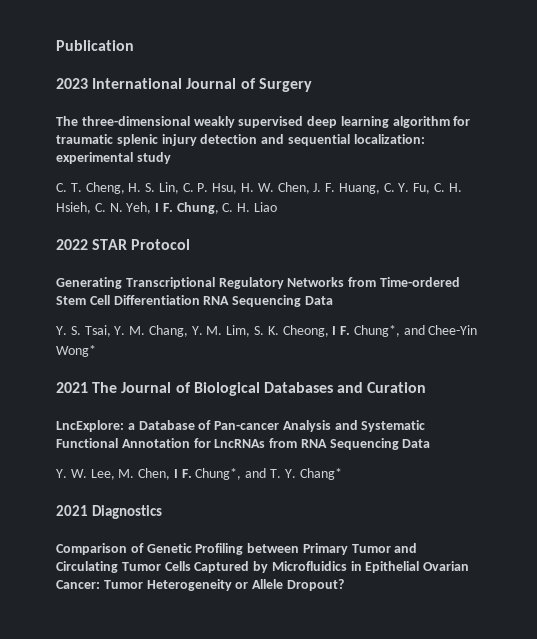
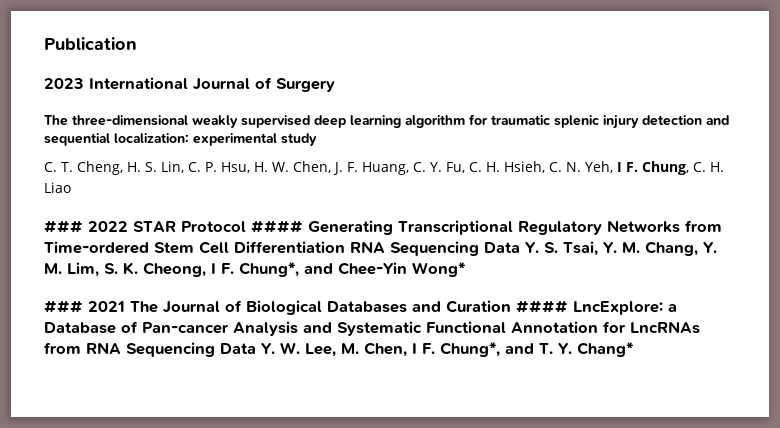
(278, 207) none -> [44,220,83,233] ###
(191, 244) // -> [251,220,303,233] ####
(333, 300) // -> (520, 247) none
(96, 351) none -> [44,300,83,313] ###
(427, 387) // -> [516,300,568,313] ####
(431, 443) // -> (256, 348) none
[56,505,162,519] [56,543,418,555] [56,561,470,573] [56,579,344,591] // 2021 Diagnostics // Comparison of Genetic Profiling between Primary Tumor and Circulating Tumor Cells Captured by Microfluidics in Epithelial Ovarian Cancer: Tumor Heterogeneity or Allele Dropout? -> (634, 349) none

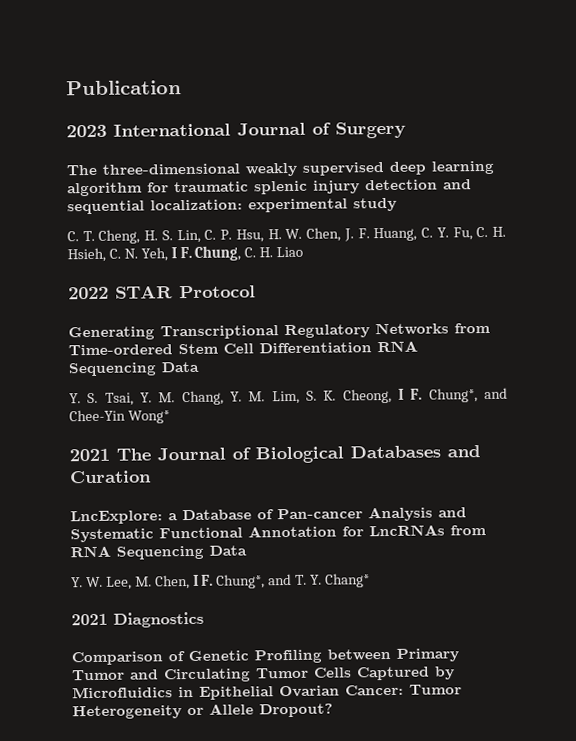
[44,220,83,233] ### -> (304, 252) none
[251,220,303,233] #### -> (256, 292) //
(520, 247) none -> (200, 367) //
[44,300,83,313] ### -> (170, 417) none
[516,300,568,313] #### -> (152, 477) //
(256, 348) none -> (247, 550) //
(634, 349) none -> [71,611,204,628] [71,648,459,666] [72,666,455,683] [72,684,462,700] [72,703,333,720] // 2021 Diagnostics // Comparison of Genetic Profiling between Primary Tumor and Circulating Tumor Cells Captured by Microfluidics in Epithelial Ovarian Cancer: Tumor Heterogeneity or Allele Dropout?

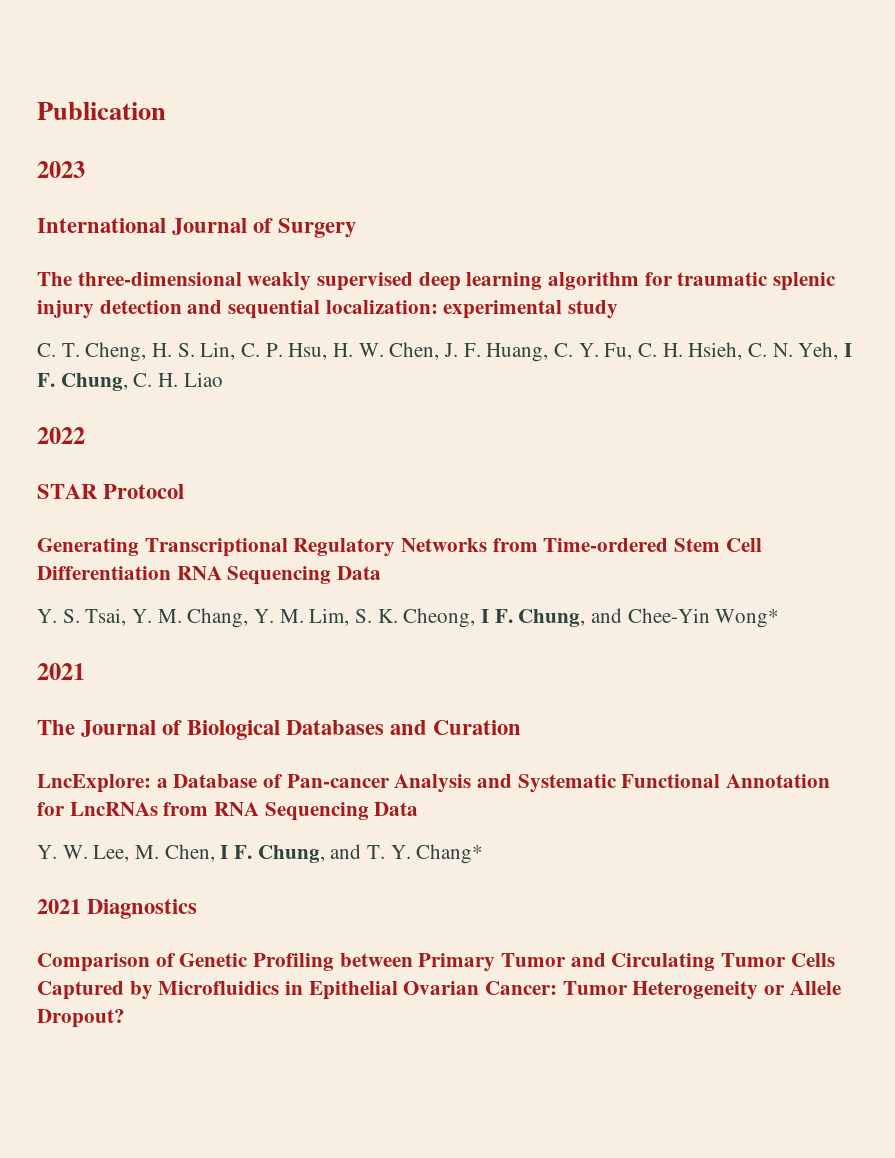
(107, 131) none -> (85, 169) //
(109, 293) none -> (85, 435) //
[428,388,478,403] Chung*, -> [518,609,586,627] Chung,
(110, 455) none -> (85, 671) //
[216,574,266,589] Chung*, -> [257,845,325,863] Chung,

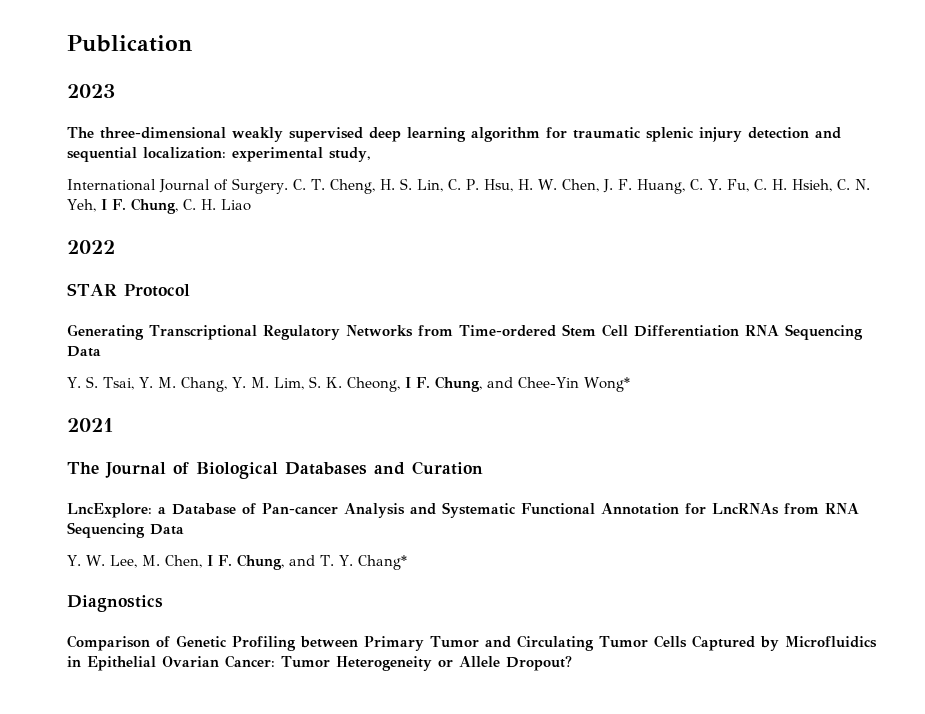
[37,218,357,238] // International Journal of Surgery -> (115, 91) none
[568,300,619,319] study // -> [329,147,371,162] [67,178,288,194] study, // International Journal of Surgery.
[37,899,81,914] 2021 -> (407, 562) none

